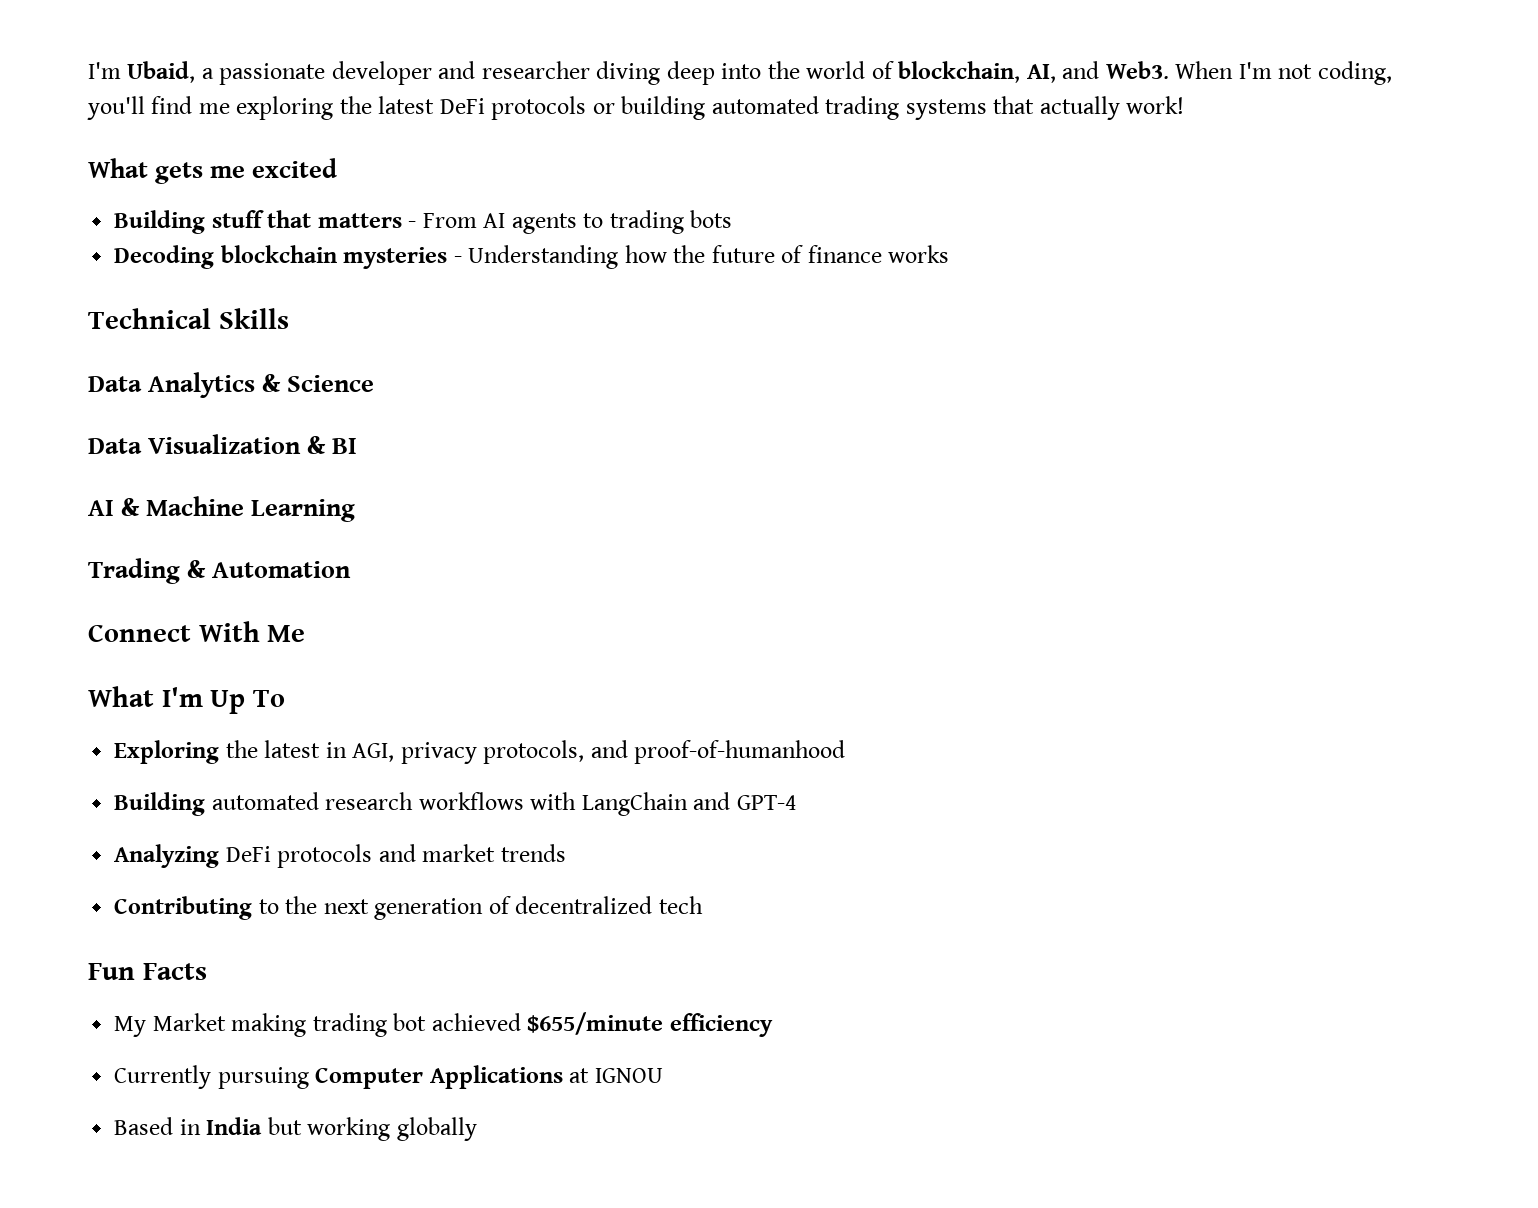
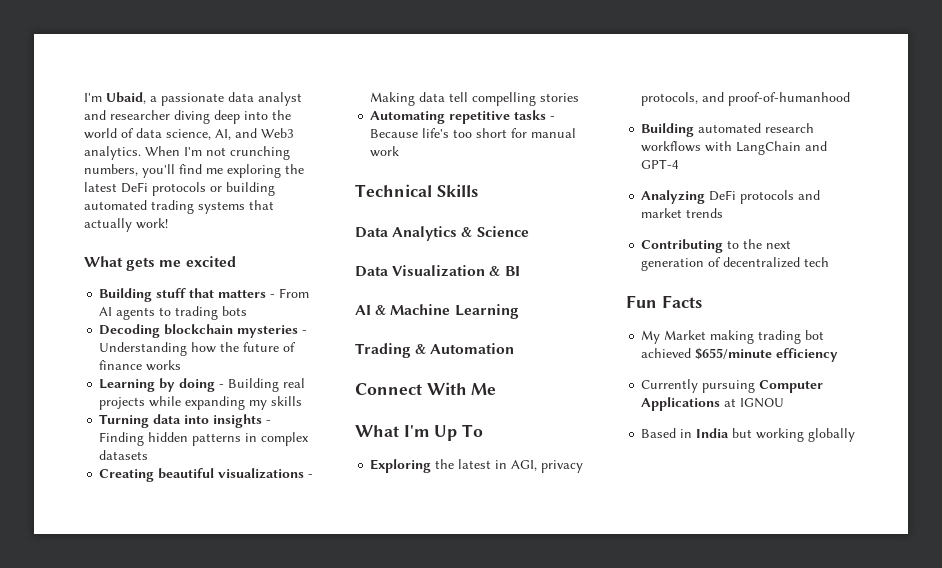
[331,61,432,85] developer -> [228,92,302,106] data analyst
[898,61,1169,83] blockchain, AI, and Web3. -> [136,128,294,140] [84,146,141,160] data science, AI, and Web3 analytics.
[1317,61,1392,85] coding, -> [230,146,290,160] [84,164,138,176] crunching numbers,
(950, 254) none -> [99,378,306,392] [99,396,303,410] [99,414,272,428] [99,432,310,446] [99,450,149,460] [99,468,314,482] [370,92,580,106] [370,110,556,124] [370,128,577,138] [370,146,400,157] // Learning by doing - Building real projects while expanding my skills // Turning data into insights - Finding hidden patterns in complex datasets // Creating beautiful visualizations - Making data tell compelling stories // Automating repetitive tasks - Because life's too short for manual work

